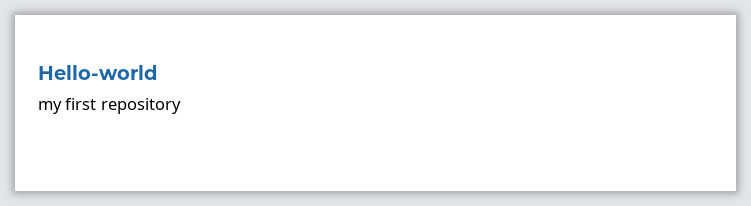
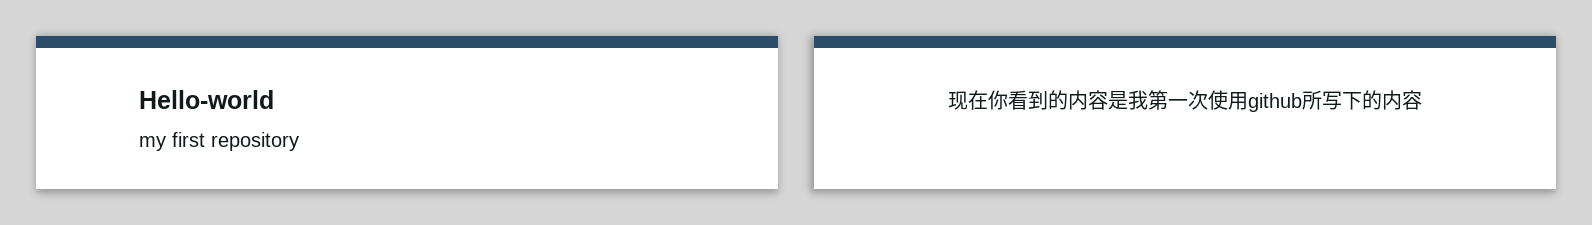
(181, 106) none -> [947,90,1422,112] // 现在你看到的内容是我第一次使用github所写下的内容

